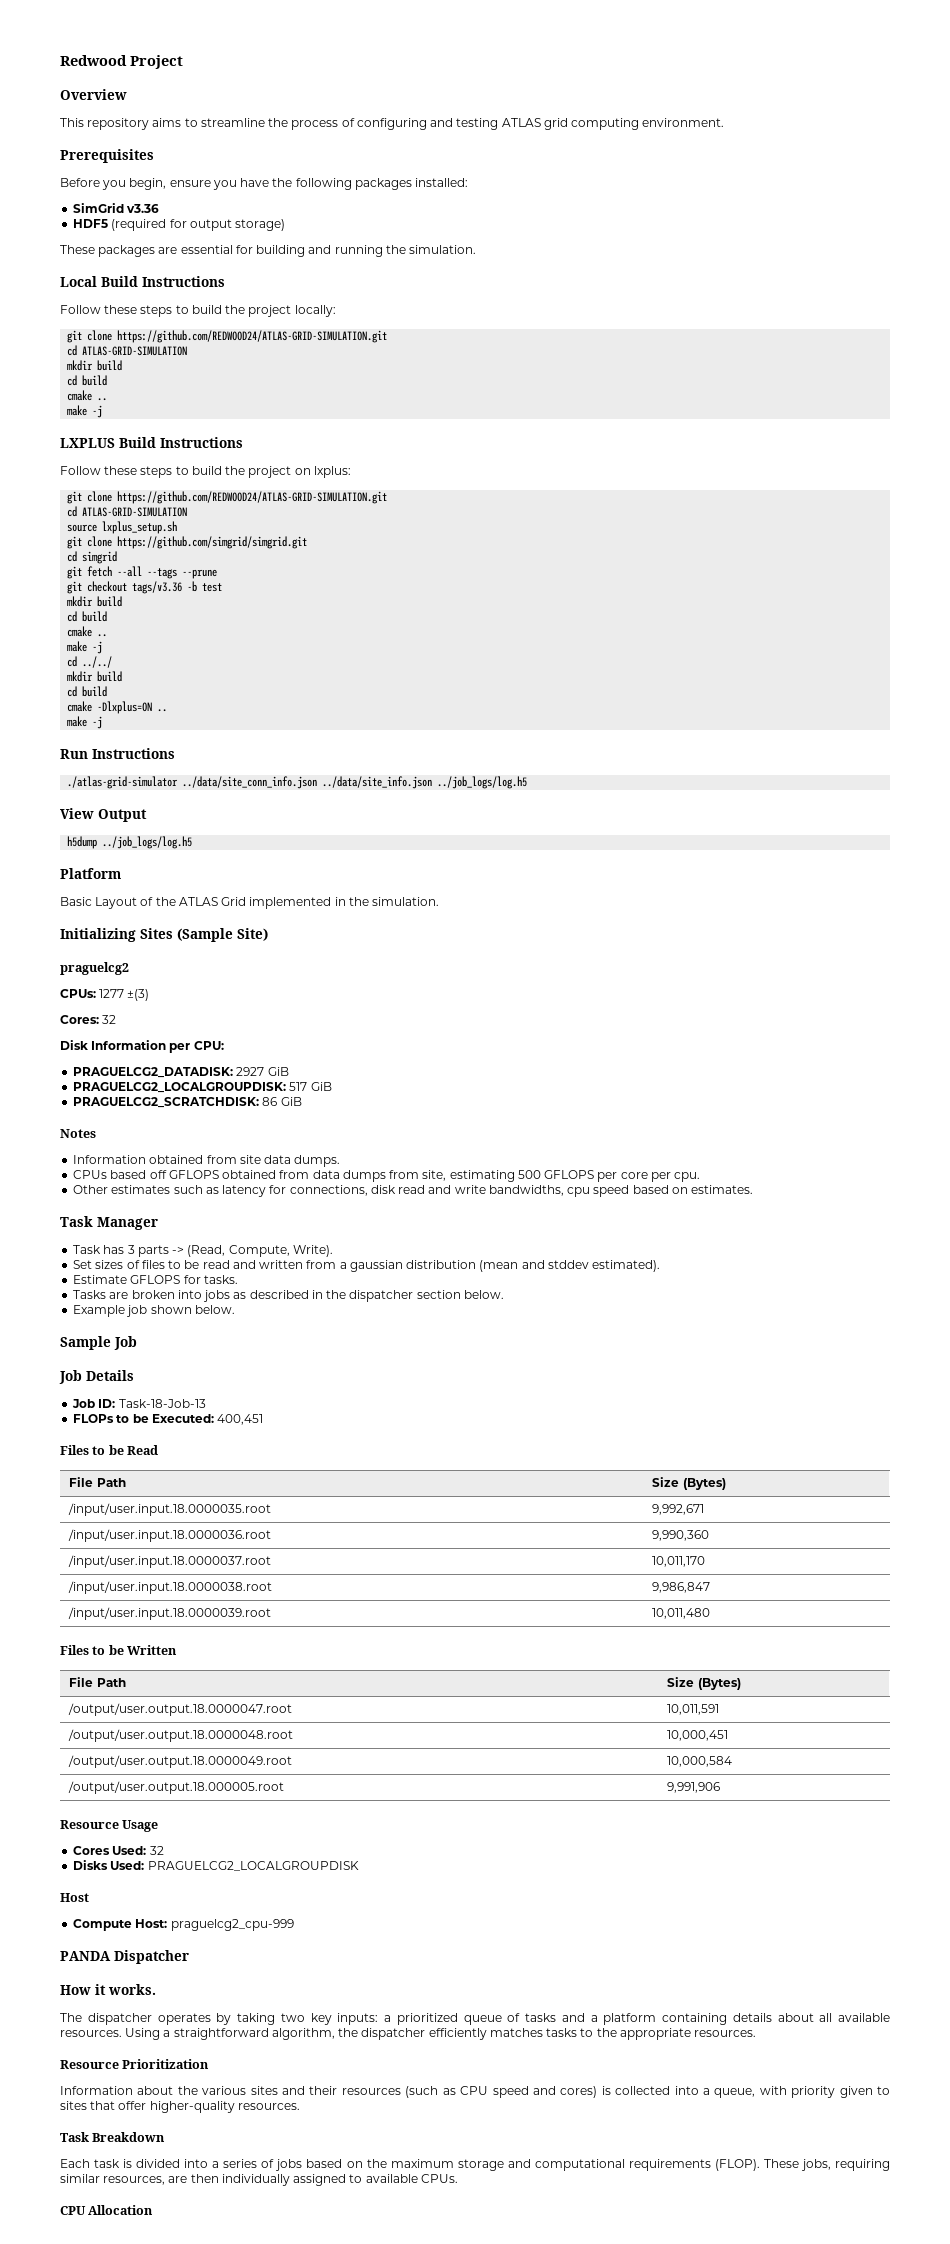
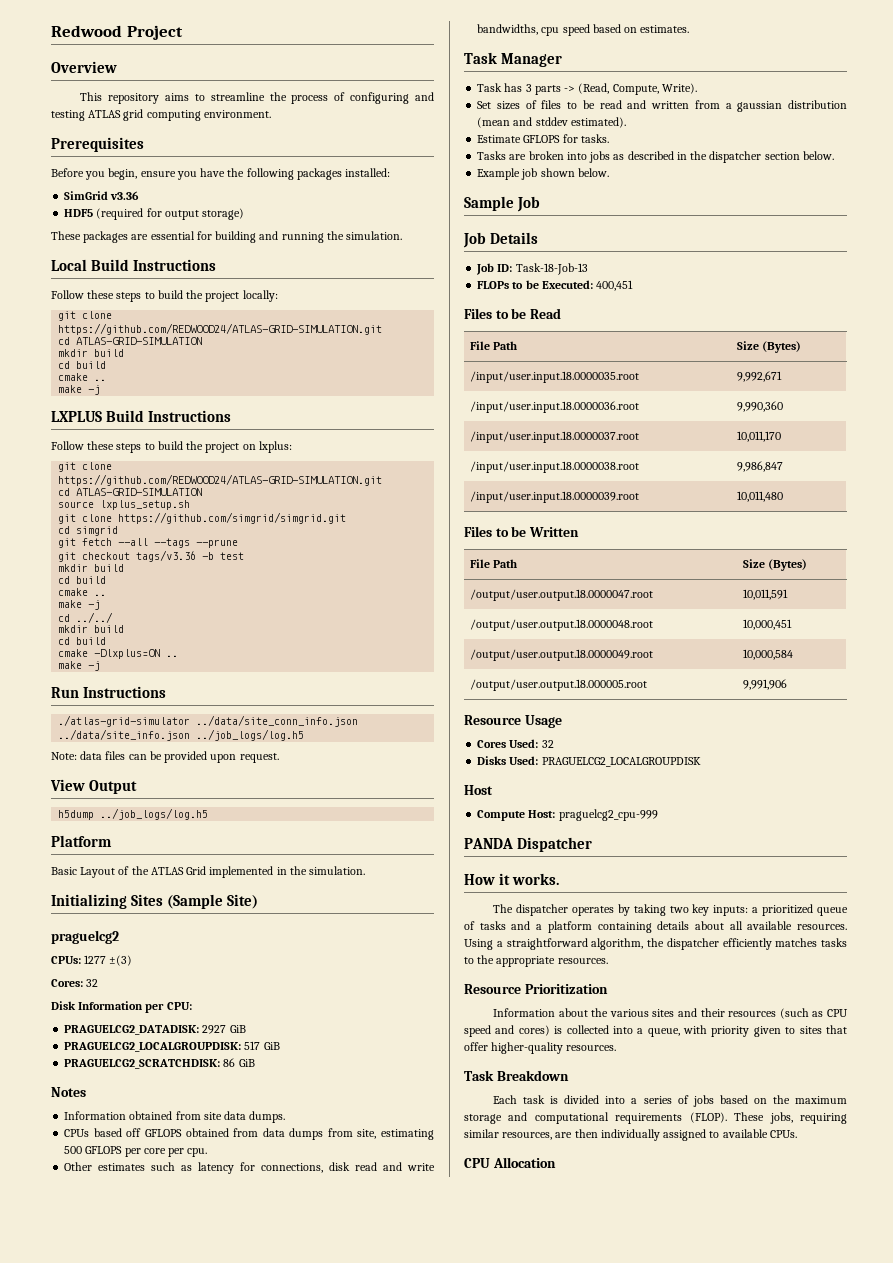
(528, 782) none -> [51,751,279,763] // Note: data files can be provided upon request.

